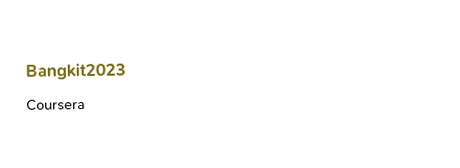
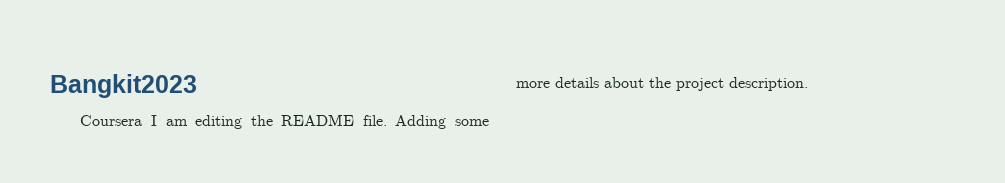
(85, 105) none -> [150,114,489,129] [516,77,808,91] I am editing the README file. Adding some more details about the project description.

